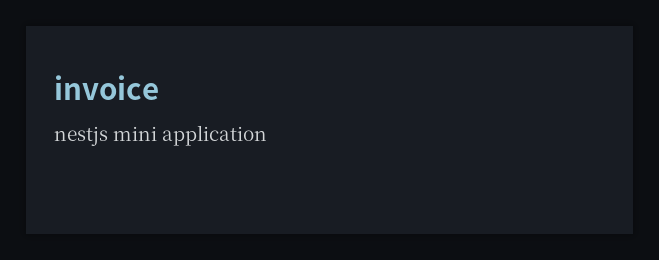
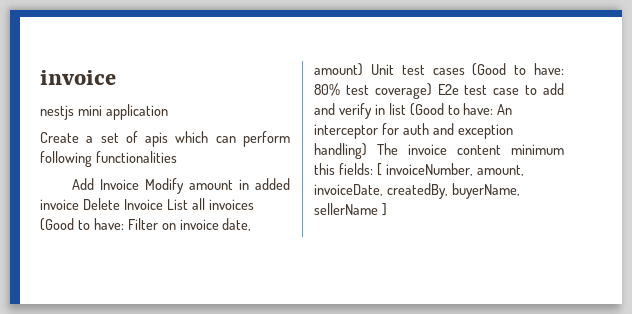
(268, 135) none -> [40,131,290,147] [40,151,177,167] [72,178,290,194] [40,198,254,210] [40,218,252,231] [314,63,564,76] [314,83,564,99] [314,103,513,119] [314,123,513,139] [314,143,564,159] [314,163,524,176] [314,183,520,199] [314,203,387,216] // Create a set of apis which can perform following functionalities // Add Invoice Modify amount in added invoice Delete Invoice List all invoices (Good to have: Filter on invoice date, amount) Unit test cases (Good to have: 80% test coverage) E2e test case to add and verify in list (Good to have: An interceptor for auth and exception handling) The invoice content minimum this fields: [ invoiceNumber, amount, invoiceDate, createdBy, buyerName, sellerName ]

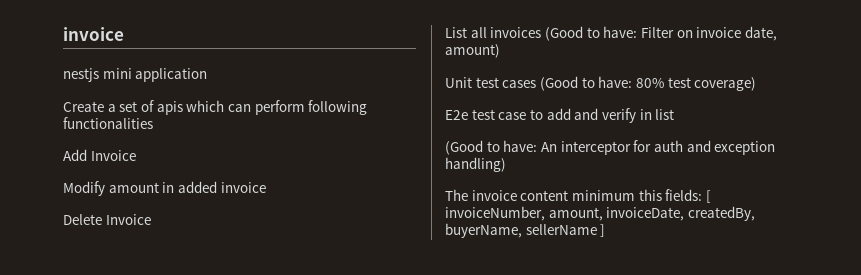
(140, 184) none -> (136, 155) //
(79, 204) none -> (266, 187) //
(163, 204) none -> (151, 219) //
(363, 69) none -> (500, 51) //
(432, 91) none -> (757, 84) //
(406, 109) none -> (675, 114) //
(367, 151) none -> (506, 164) //

